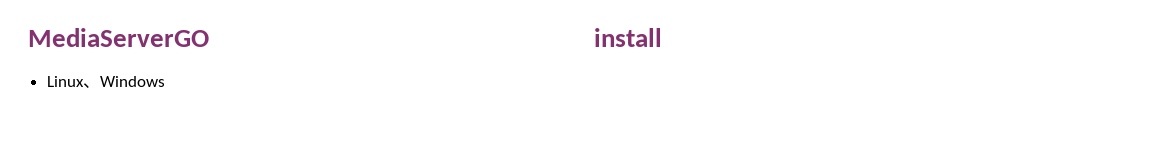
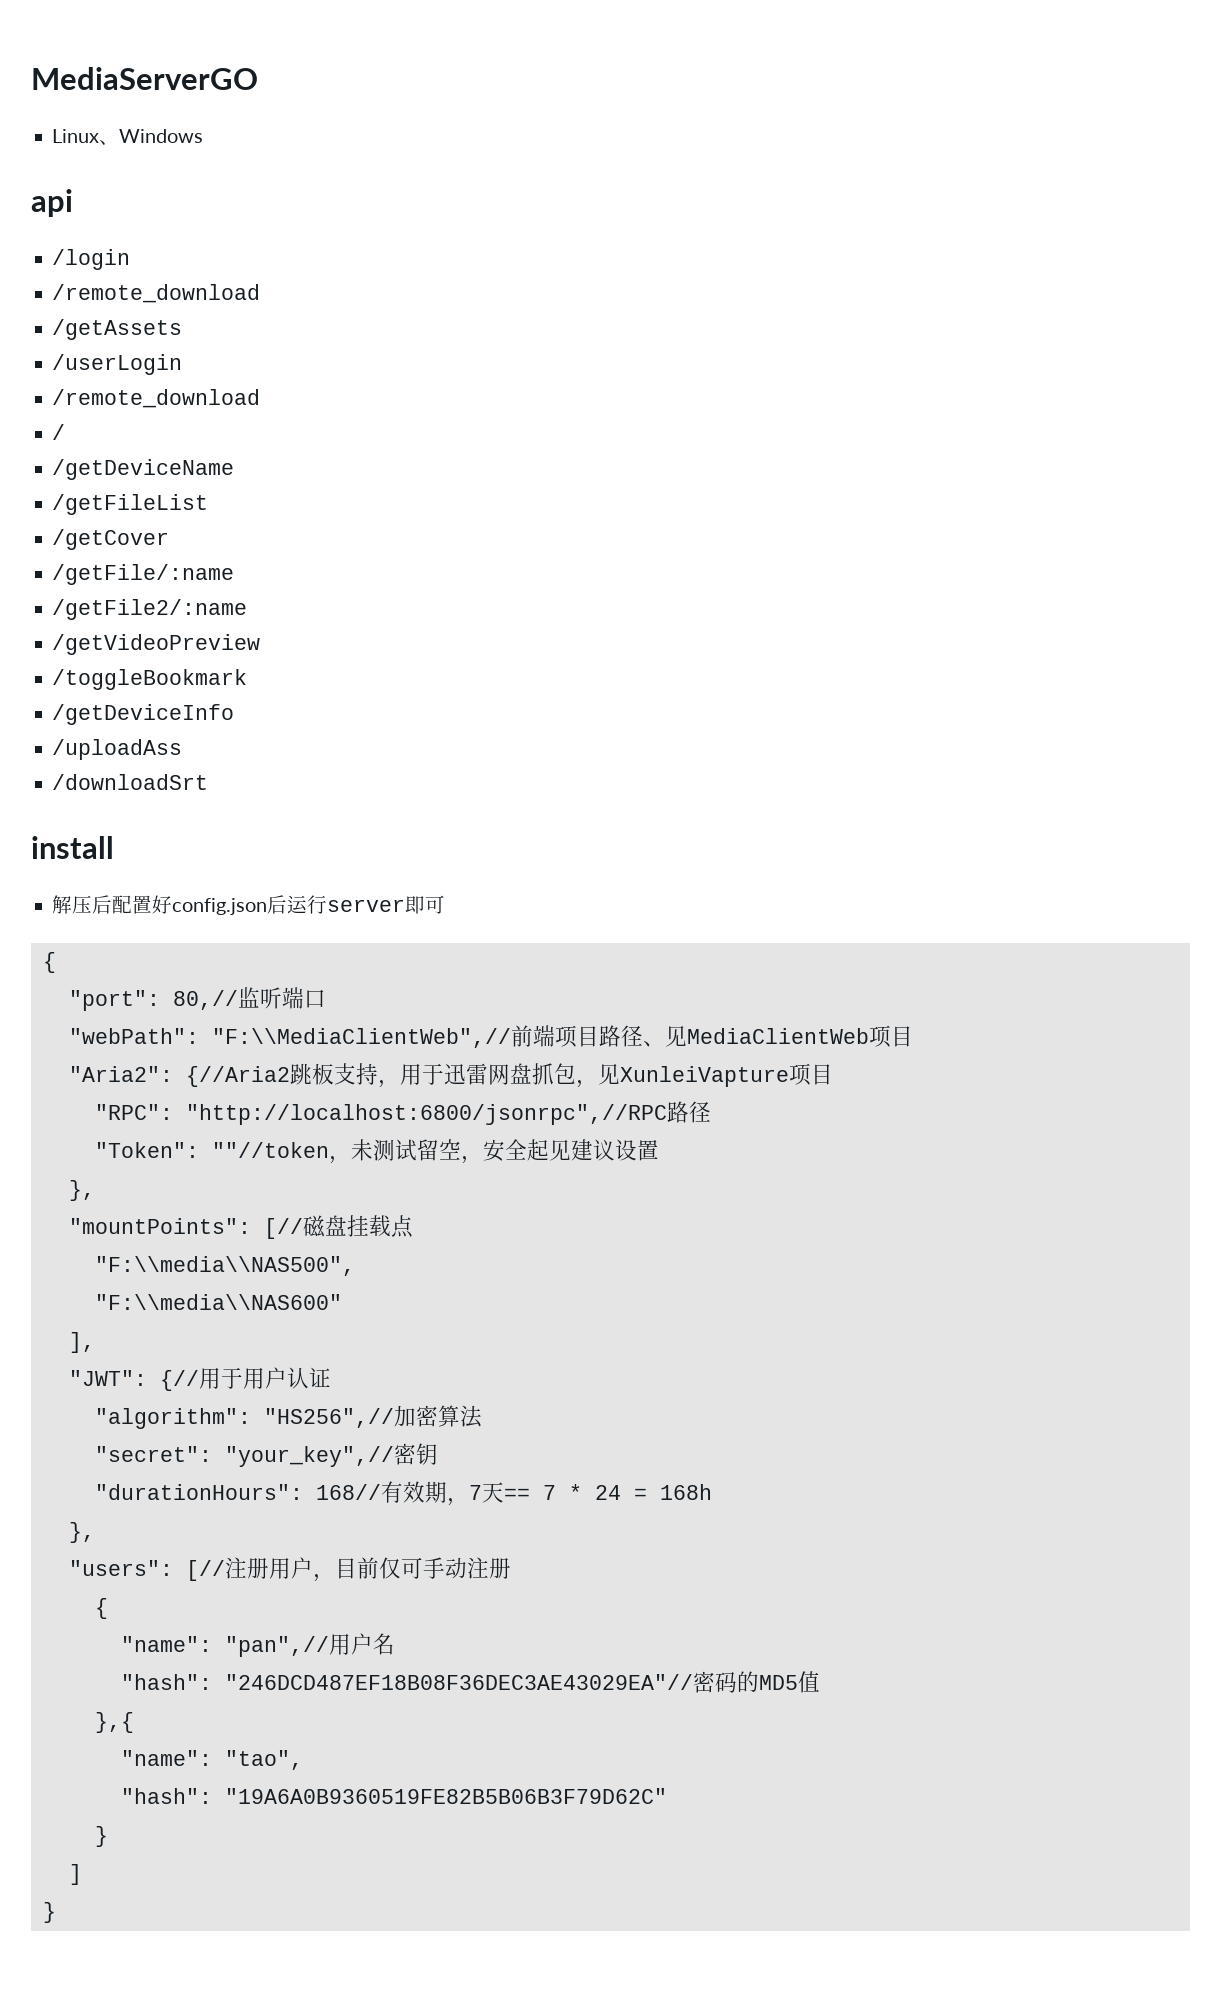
[594,28,662,47] install -> [31,189,73,217] [52,249,131,270] [52,284,261,303] [52,319,183,340] [52,354,183,375] [52,389,261,408] [52,424,66,440] [52,459,235,480] [52,494,209,515] [52,529,170,550] [52,564,235,585] [52,599,248,620] [52,634,261,655] [52,669,248,690] [52,704,235,725] [52,739,183,760] [52,774,209,790] [31,836,114,859] [52,895,446,915] [42,952,56,973] [68,987,326,1011] [68,1025,913,1048] [68,1063,833,1088] [94,1101,711,1125] [94,1139,659,1164] [68,1180,95,1201] [68,1215,413,1239] [94,1256,355,1276] [94,1294,342,1310] [68,1332,95,1353] [68,1367,331,1391] [94,1405,482,1429] [94,1443,438,1467] [94,1481,712,1506] [68,1522,95,1543] [68,1557,511,1582] [94,1598,108,1619] [120,1633,395,1657] [120,1671,820,1693] [94,1712,134,1733] [120,1750,303,1770] [120,1788,667,1804] [94,1826,108,1847] [68,1864,82,1885] [42,1902,56,1923] api // /login // /remote_download // /getAssets // /userLogin // /remote_download // / // /getDeviceName // /getFileList // /getCover // /getFile/:name // /getFile2/:name // /getVideoPreview // /toggleBookmark // /getDeviceInfo // /uploadAss // /downloadSrt // install // 解压后配置好config.json后运行server即可 // { // "port": 80,//监听端口 // "webPath": "F:\\MediaClientWeb",//前端项目路径、见MediaClientWeb项目 // "Aria2": {//Aria2跳板支持，用于迅雷网盘抓包，见XunleiVapture项目 // "RPC": "http://localhost:6800/jsonrpc",//RPC路径 // "Token": ""//token，未测试留空，安全起见建议设置 // }, // "mountPoints": [//磁盘挂载点 // "F:\\media\\NAS500", // "F:\\media\\NAS600" // ], // "JWT": {//用于用户认证 // "algorithm": "HS256",//加密算法 // "secret": "your_key",//密钥 // "durationHours": 168//有效期，7天== 7 * 24 = 168h // }, // "users": [//注册用户，目前仅可手动注册 // { // "name": "pan",//用户名 // "hash": "246DCD487EF18B08F36DEC3AE43029EA"//密码的MD5值 // },{ // "name": "tao", // "hash": "19A6A0B9360519FE82B5B06B3F79D62C" // } // ] // }

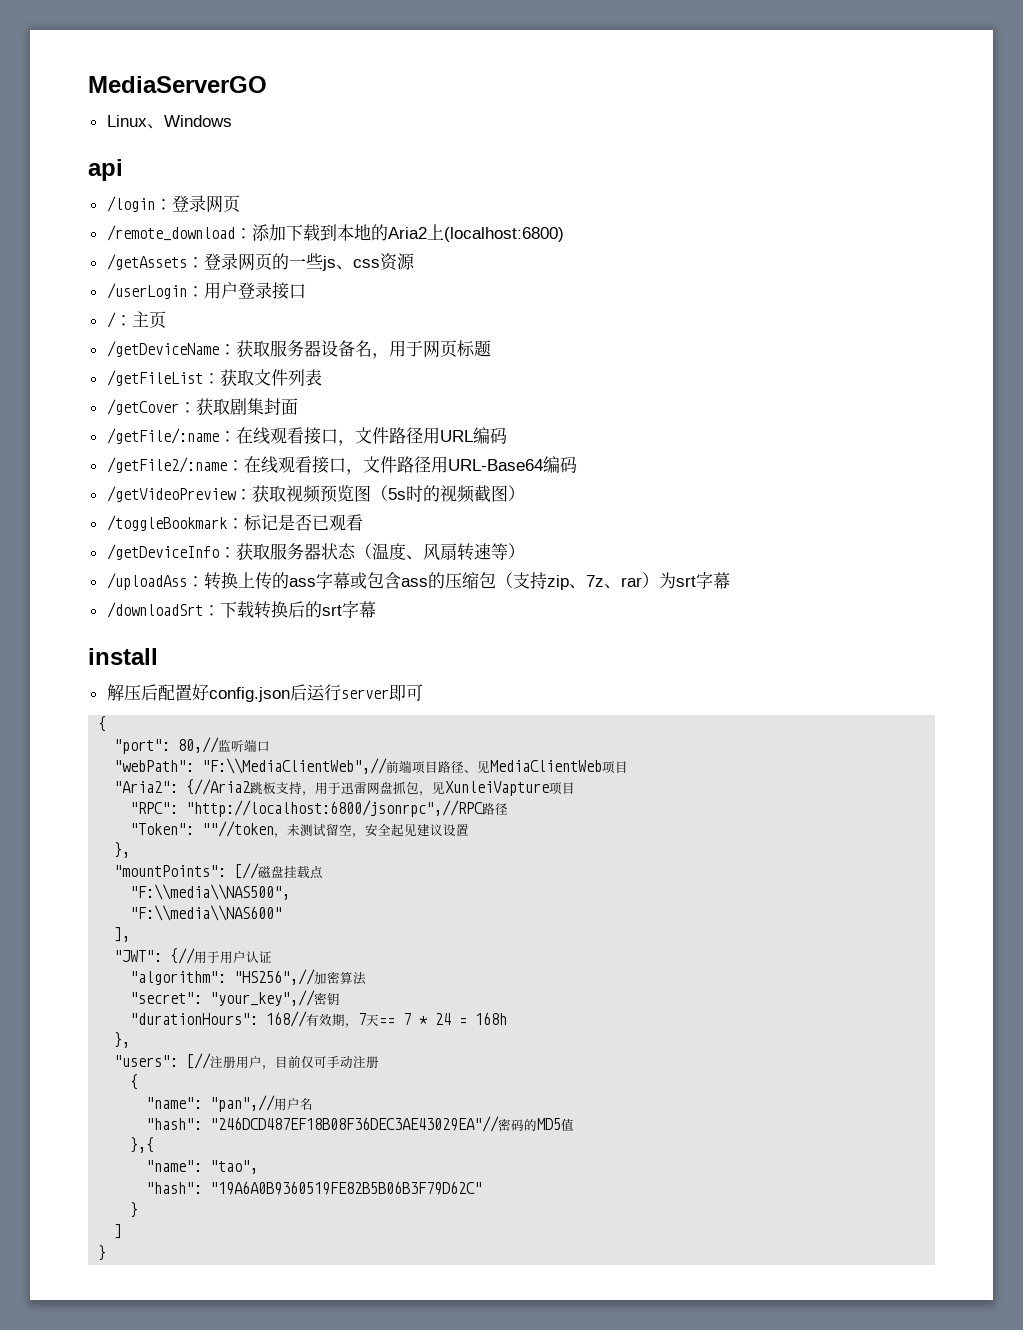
[52,284,261,303] [52,319,183,340] [52,354,183,375] [52,389,261,408] // /remote_download // /getAssets // /userLogin // /remote_download -> [154,195,240,213] [106,224,564,242] [106,253,415,271] [106,282,306,300] ：登录网页 // /remote_download：添加下载到本地的Aria2上(localhost:6800) // /getAssets：登录网页的一些js、css资源 // /userLogin：用户登录接口
(66, 432) none -> [114,311,166,329] ：主页
[52,494,209,515] [52,529,170,550] [52,564,235,585] [52,599,248,620] [52,634,261,655] [52,669,248,690] [52,704,235,725] [52,739,183,760] [52,774,209,790] // /getFileList // /getCover // /getFile/:name // /getFile2/:name // /getVideoPreview // /toggleBookmark // /getDeviceInfo // /uploadAss // /downloadSrt -> [218,340,491,359] [106,369,322,386] [106,398,298,415] [106,427,507,446] [106,456,577,475] [106,485,525,503] [106,514,363,531] [106,543,525,561] [106,572,730,590] [106,601,376,619] ：获取服务器设备名，用于网页标题 // /getFileList：获取文件列表 // /getCover：获取剧集封面 // /getFile/:name：在线观看接口，文件路径用URL编码 // /getFile2/:name：在线观看接口，文件路径用URL-Base64编码 // /getVideoPreview：获取视频预览图（5s时的视频截图） // /toggleBookmark：标记是否已观看 // /getDeviceInfo：获取服务器状态（温度、风扇转速等） // /uploadAss：转换上传的ass字幕或包含ass的压缩包（支持zip、7z、rar）为srt字幕 // /downloadSrt：下载转换后的srt字幕

